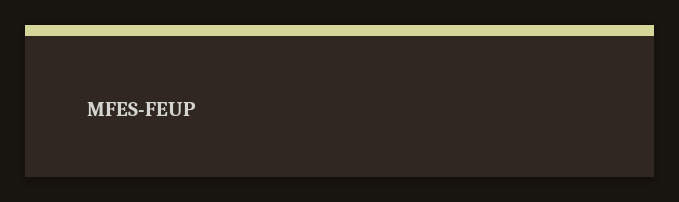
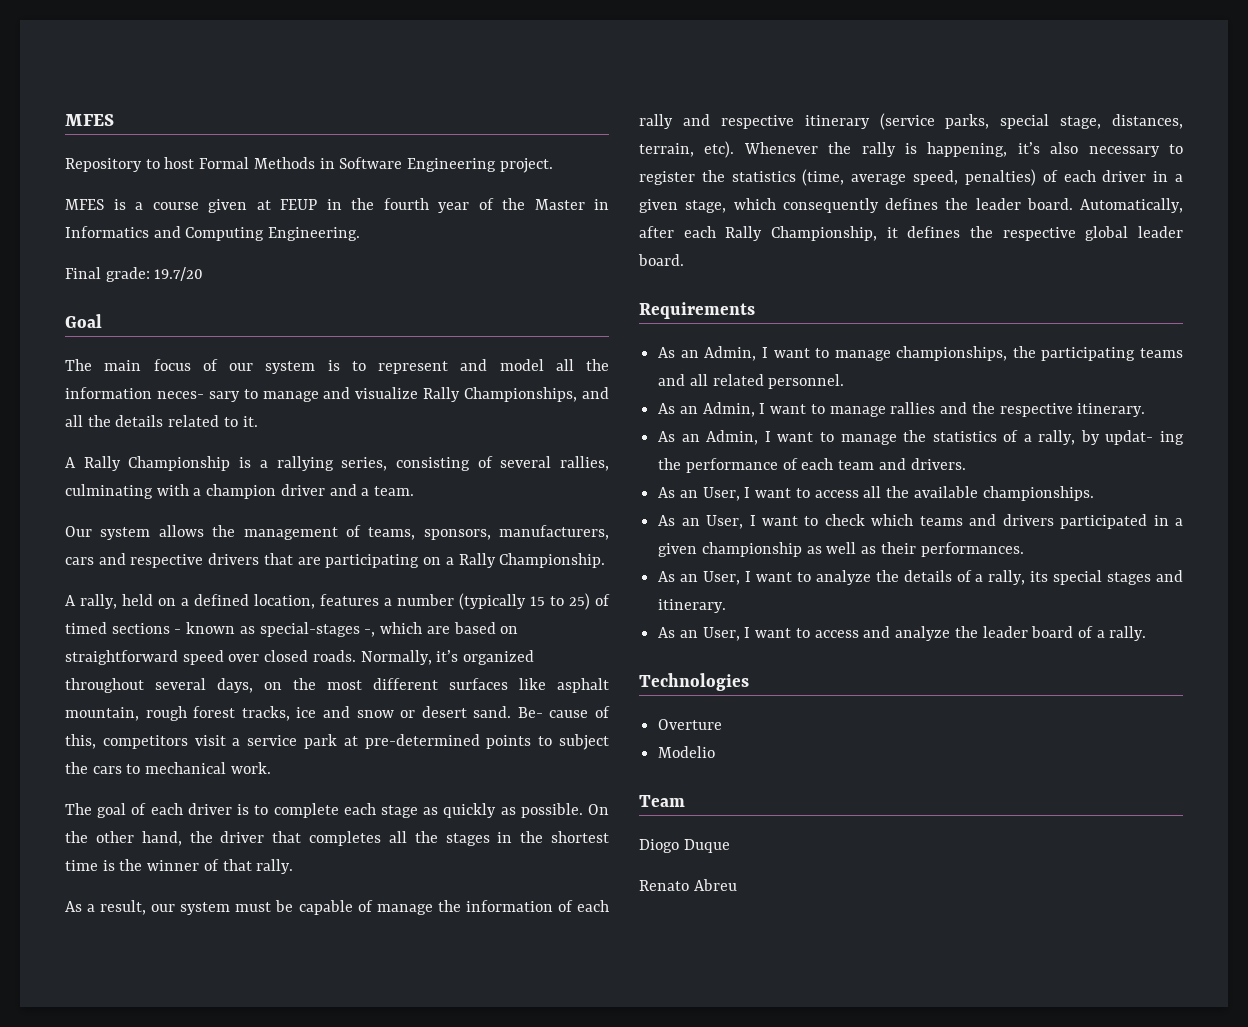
[87,102,196,116] MFES-FEUP -> [65,114,114,126] [65,157,553,173] [65,198,609,213] [65,226,361,241] [65,267,204,282] [65,314,102,328] [65,359,609,374] [65,387,610,402] [65,415,258,427] [65,456,609,471] [65,484,415,499] [65,525,609,540] [65,553,606,568] [65,593,610,610] [65,622,519,637] [65,650,535,665] [65,678,609,693] [65,706,610,721] [65,734,609,750] [65,762,271,774] [65,803,610,818] [65,831,609,846] [65,859,294,874] [65,900,610,915] [639,113,1183,130] [639,141,1183,158] [639,169,1183,186] [639,198,1183,213] [639,226,1183,241] [638,254,684,266] [639,302,755,319] [658,346,1183,361] [658,374,845,389] [658,402,1146,417] [658,430,1184,445] [658,458,966,473] [658,486,1094,501] [658,514,1183,529] [658,542,1024,557] [658,570,1183,585] [658,599,727,613] [658,626,1147,641] [639,673,749,691] [658,719,723,730] [658,746,716,758] [639,795,685,807] [639,839,730,853] [639,879,737,891] MFES // Repository to host Formal Methods in Software Engineering project. // MFES is a course given at FEUP in the fourth year of the Master in Informatics and Computing Engineering. // Final grade: 19.7/20 // Goal // The main focus of our system is to represent and model all the information neces- sary to manage and visualize Rally Championships, and all the details related to it. // A Rally Championship is a rallying series, consisting of several rallies, culminating with a champion driver and a team. // Our system allows the management of teams, sponsors, manufacturers, cars and respective drivers that are participating on a Rally Championship. // A rally, held on a defined location, features a number (typically 15 to 25) of timed sections - known as special-stages -, which are based on straightforward speed over closed roads. Normally, it’s organized throughout several days, on the most different surfaces like asphalt mountain, rough forest tracks, ice and snow or desert sand. Be- cause of this, competitors visit a service park at pre-determined points to subject the cars to mechanical work. // The goal of each driver is to complete each stage as quickly as possible. On the other hand, the driver that completes all the stages in the shortest time is the winner of that rally. // As a result, our system must be capable of manage the information of each rally and respective itinerary (service parks, special stage, distances, terrain, etc). Whenever the rally is happening, it’s also necessary to register the statistics (time, average speed, penalties) of each driver in a given stage, which consequently defines the leader board. Automatically, after each Rally Championship, it defines the respective global leader board. // Requirements // As an Admin, I want to manage championships, the participating teams and all related personnel. // As an Admin, I want to manage rallies and the respective itinerary. // As an Admin, I want to manage the statistics of a rally, by updat- ing the performance of each team and drivers. // As an User, I want to access all the available championships. // As an User, I want to check which teams and drivers participated in a given championship as well as their performances. // As an User, I want to analyze the details of a rally, its special stages and itinerary. // As an User, I want to access and analyze the leader board of a rally. // Technologies // Overture // Modelio // Team // Diogo Duque // Renato Abreu

